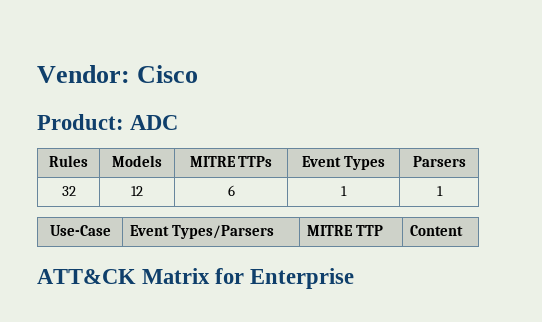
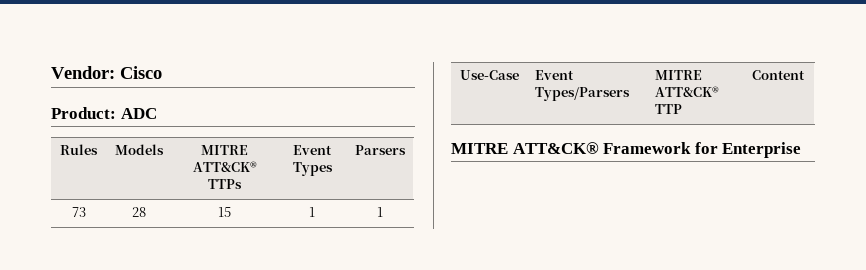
(236, 161) none -> [192,161,257,172] ATT&CK®
[61,186,76,196] [131,186,143,196] [227,185,235,196] 32 | 12 | 6 -> [71,207,86,217] [131,207,146,217] [218,207,231,217] 73 | 28 | 15
(353, 230) none -> [655,86,720,97] ATT&CK®
[37,268,211,284] ATT&CK Matrix -> [451,142,692,154] MITRE ATT&CK® Framework

